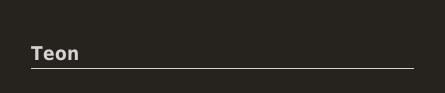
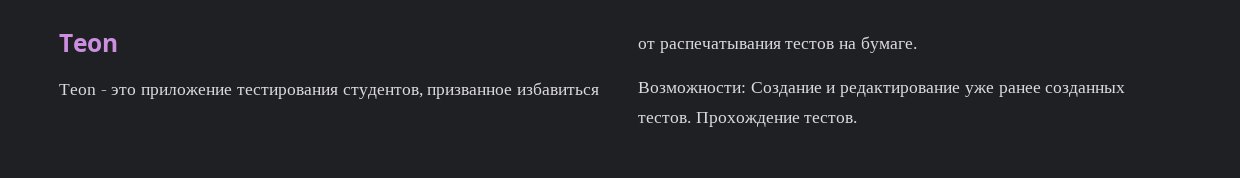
[31,46,79,61] Teon -> [59,34,118,52] [59,82,600,99] [638,36,917,53] [638,82,1126,97] [638,112,858,127] Teon // Teon - это приложение тестирования студентов, призванное избавиться от распечатывания тестов на бумаге. // Возможности: Создание и редактирование уже ранее созданных тестов. Прохождение тестов.

